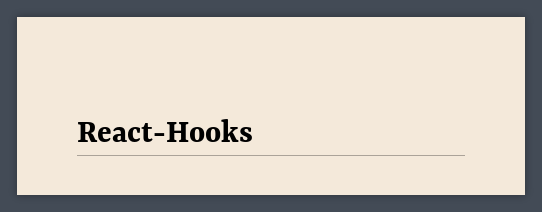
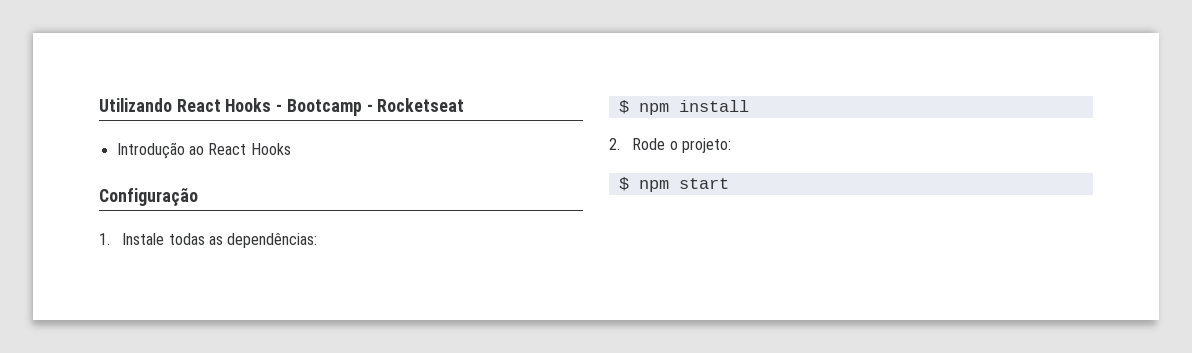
[77,119,253,142] React-Hooks -> [99,98,465,116] [116,142,291,159] [99,188,198,206] [99,233,318,248] [618,100,749,115] [609,138,731,153] [618,177,729,192] Utilizando React Hooks - Bootcamp - Rocketseat // Introdução ao React Hooks // Configuração // 1. Instale todas as dependências: // $ npm install // 2. Rode o projeto: // $ npm start

